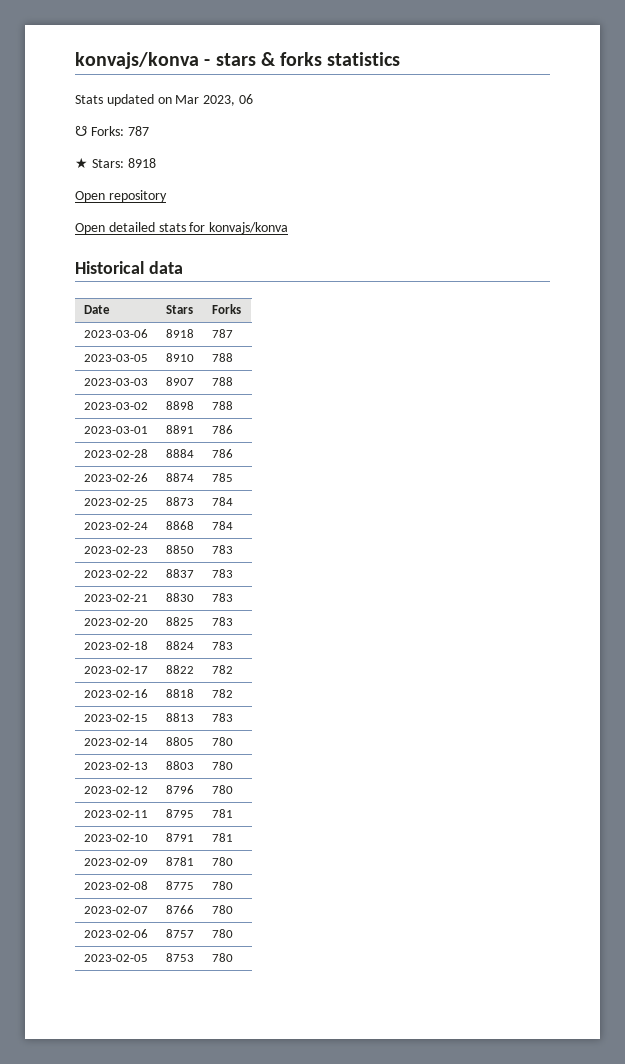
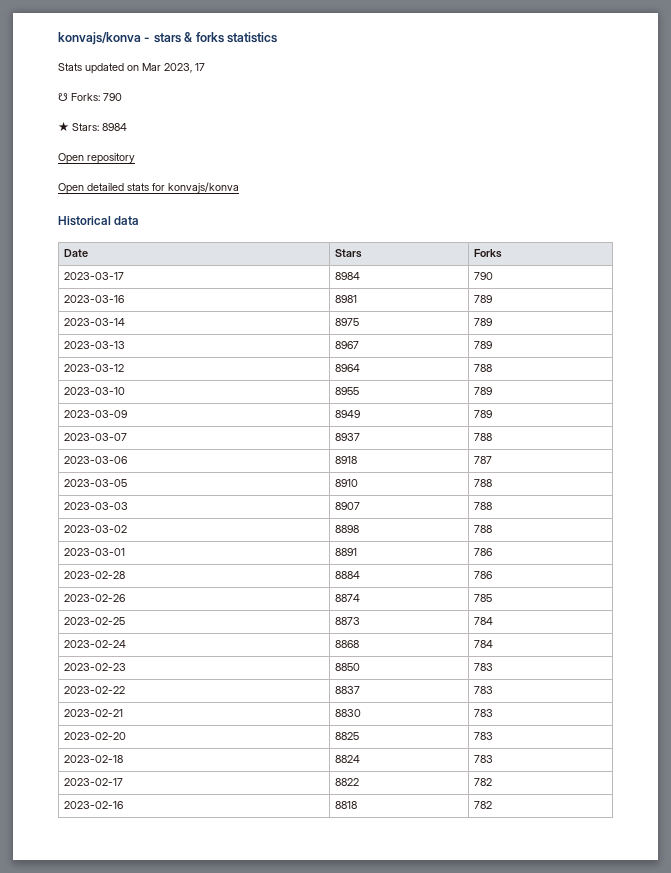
[238,94,253,104] 06 -> [195,63,205,71] 17
[127,126,149,136] 787 -> [103,93,122,101] 790
[127,158,156,168] 8918 -> [102,123,127,131] 8984
(241, 309) none -> [63,272,124,280] [334,272,360,280] [473,272,493,280] [63,295,124,303] [334,295,357,303] [473,295,492,303] [63,318,125,326] [334,318,359,326] [473,318,492,326] [63,341,125,349] [334,341,359,349] [473,341,492,349] [63,364,124,372] [334,364,360,372] [473,364,492,372] [63,387,125,395] [334,387,359,395] [473,387,492,395] [63,410,127,418] [334,410,360,418] [473,410,492,418] [63,433,127,441] [334,433,360,441] [473,433,492,441] // 2023-03-17 | 8984 | 790 // 2023-03-16 | 8981 | 789 // 2023-03-14 | 8975 | 789 // 2023-03-13 | 8967 | 789 // 2023-03-12 | 8964 | 788 // 2023-03-10 | 8955 | 789 // 2023-03-09 | 8949 | 789 // 2023-03-07 | 8937 | 788
[83,714,148,722] [165,713,194,722] [211,713,233,722] [83,738,148,746] [165,737,194,746] [211,737,233,746] [83,762,148,770] [165,761,194,770] [211,761,233,770] [83,786,148,794] [165,785,194,794] [211,785,233,794] [83,810,148,818] [165,809,194,818] [211,809,233,818] [83,834,148,842] [165,833,194,842] [211,833,233,842] [83,858,148,866] [165,857,194,866] [211,857,233,866] [83,881,148,890] [165,881,194,890] [211,881,233,890] [83,906,148,914] [165,905,194,914] [211,905,233,914] [83,929,148,938] [165,929,194,938] [211,929,233,938] [83,954,148,962] [165,953,194,962] [211,953,233,962] // 2023-02-15 | 8813 | 783 // 2023-02-14 | 8805 | 780 // 2023-02-13 | 8803 | 780 // 2023-02-12 | 8796 | 780 // 2023-02-11 | 8795 | 781 // 2023-02-10 | 8791 | 781 // 2023-02-09 | 8781 | 780 // 2023-02-08 | 8775 | 780 // 2023-02-07 | 8766 | 780 // 2023-02-06 | 8757 | 780 // 2023-02-05 | 8753 | 780 -> (492, 805) none

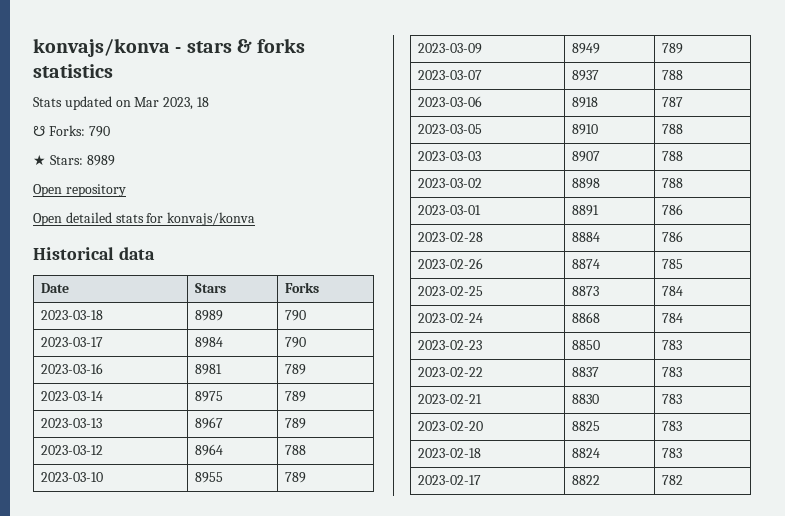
[195,63,205,71] 17 -> [196,97,209,107] 18
[102,123,127,131] 8984 -> [86,155,115,166] 8989
(502, 253) none -> [41,310,104,320] [195,310,224,321] [285,310,307,321] // 2023-03-18 | 8989 | 790
[63,801,123,809] [334,801,357,809] [473,801,492,809] // 2023-02-16 | 8818 | 782 -> (684, 480) none

